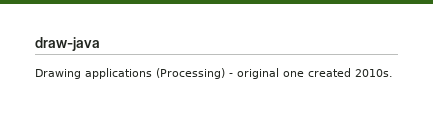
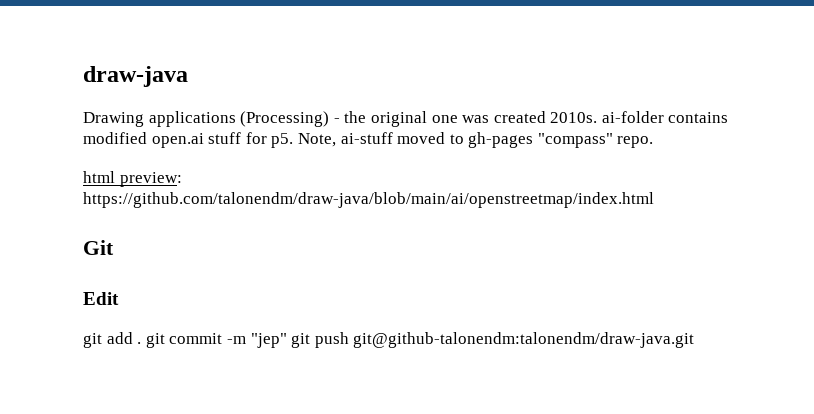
(233, 75) none -> [344,111,367,123] the
(304, 74) none -> [462,115,490,123] was
(393, 73) none -> [601,111,729,123] [83,132,654,148] [83,171,182,187] [83,192,654,208] [83,240,114,255] [83,292,119,305] [83,332,695,348] ai-folder contains modified open.ai stuff for p5. Note, ai-stuff moved to gh-pages "compass" repo. // html preview: https://github.com/talonendm/draw-java/blob/main/ai/openstreetmap/index.html // Git // Edit // git add . git commit -m "jep" git push git@github-talonendm:talonendm/draw-java.git

